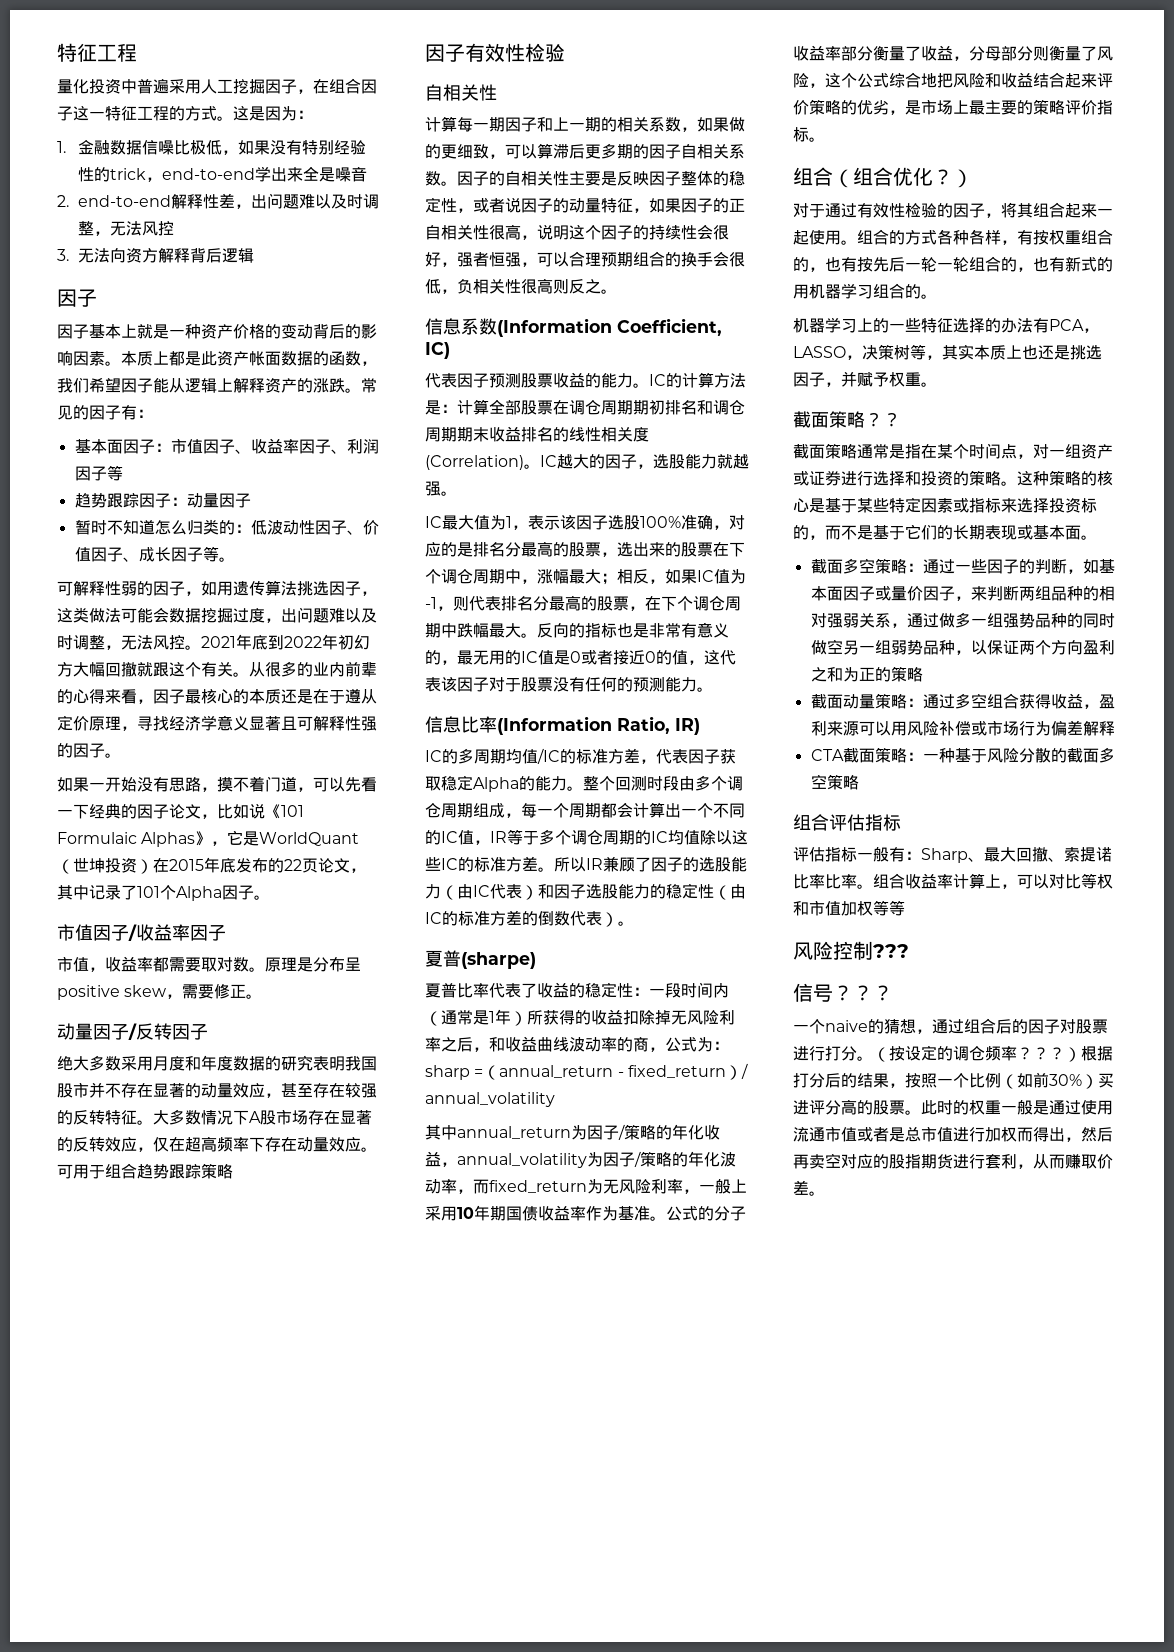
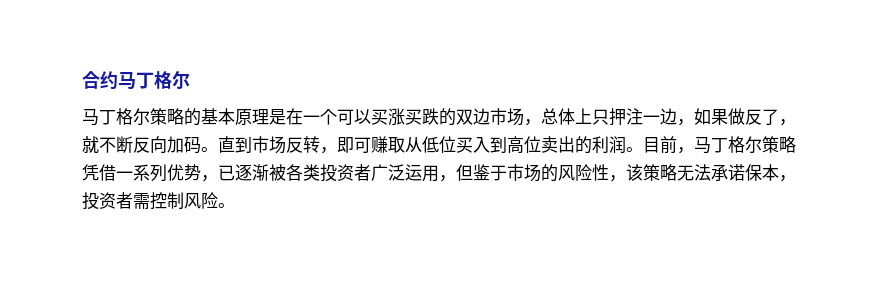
[57,43,137,62] [57,78,377,94] [57,106,313,121] [57,140,367,155] [78,166,368,182] [57,193,380,209] [78,221,175,236] [57,248,255,263] [57,289,97,307] [57,324,377,339] [57,350,377,366] [57,377,377,393] [57,405,153,420] [74,438,379,454] [74,465,123,481] [74,492,251,508] [74,519,379,535] [74,546,235,562] [57,580,377,596] [57,607,377,623] [57,634,370,650] [57,661,377,677] [57,688,377,704] [57,715,377,731] [57,743,121,758] [57,776,377,792] [57,803,304,819] [57,830,360,847] [57,857,366,874] [57,885,270,901] [57,924,226,941] [57,956,361,972] [57,983,263,1000] [57,1023,208,1040] [57,1055,377,1071] [57,1082,377,1098] [57,1109,372,1125] [57,1136,377,1152] [57,1163,233,1179] [425,43,565,62] [425,84,497,101] [425,116,745,132] [425,143,745,159] [425,171,745,186] [425,197,745,213] [425,224,729,240] [425,251,745,267] [425,278,617,294] [425,318,722,337] [425,342,450,359] [425,372,746,388] [425,399,745,415] [425,426,649,442] [425,454,749,470] [425,481,457,496] [425,515,745,530] [425,541,745,557] [425,569,746,585] [425,595,741,611] [425,622,729,638] [425,650,736,665] [425,677,713,692] [425,716,700,735] [425,748,736,764] [425,775,743,792] [425,802,745,818] [425,829,748,845] [425,856,747,872] [425,883,746,900] [425,910,634,927] [425,950,536,969] [425,982,729,998] [425,1009,735,1026] [425,1036,729,1052] [425,1063,748,1080] [425,1092,555,1107] [425,1124,720,1140] [425,1151,736,1168] [425,1178,747,1194] [425,1205,746,1221] [793,45,1113,61] [793,72,1113,88] [793,99,1113,115] [793,127,825,142] [793,167,973,188] [793,202,1113,218] [793,229,1113,245] [793,256,1113,272] [793,283,937,299] [793,317,1099,333] [793,344,1102,360] [793,371,937,387] [793,411,901,428] [793,443,1113,459] [793,470,1113,486] [793,497,1097,513] [793,524,1097,540] [810,558,1115,574] [810,586,1115,601] [810,612,1115,628] [810,639,1115,655] [810,666,923,682] [810,693,1115,709] [810,720,1115,736] [810,747,1115,763] [810,774,859,790] [793,814,901,831] [793,846,1112,863] [793,873,1113,889] [793,900,905,916] [793,941,909,960] [793,983,893,1002] [793,1018,1108,1034] [793,1045,1113,1062] [793,1072,1114,1089] [793,1099,1113,1115] [793,1126,1113,1142] [793,1153,1113,1169] [793,1180,809,1195] 特征工程 // 量化投资中普遍采用人工挖掘因子，在组合因子这一特征工程的方式。这是因为： // 1.金融数据信噪比极低，如果没有特别经验性的trick，end-to-end学出来全是噪音 // 2. end-to-end解释性差，出问题难以及时调整，无法风控 // 3.无法向资方解释背后逻辑 // 因子 // 因子基本上就是一种资产价格的变动背后的影响因素。本质上都是此资产帐面数据的函数，我们希望因子能从逻辑上解释资产的涨跌。常见的因子有： // 基本面因子：市值因子、收益率因子、利润因子等 // 趋势跟踪因子：动量因子 // 暂时不知道怎么归类的：低波动性因子、价值因子、成长因子等。 // 可解释性弱的因子，如用遗传算法挑选因子，这类做法可能会数据挖掘过度，出问题难以及时调整，无法风控。2021年底到2022年初幻方大幅回撤就跟这个有关。从很多的业内前辈的心得来看，因子最核心的本质还是在于遵从定价原理，寻找经济学意义显著且可解释性强的因子。 // 如果一开始没有思路，摸不着门道，可以先看一下经典的因子论文，比如说《101 Formulaic Alphas》，它是WorldQuant（世坤投资）在2015年底发布的22页论文，其中记录了101个Alpha因子。 // 市值因子/收益率因子 // 市值，收益率都需要取对数。原理是分布呈positive skew，需要修正。 // 动量因子/反转因子 // 绝大多数采用月度和年度数据的研究表明我国股市并不存在显著的动量效应，甚至存在较强的反转特征。大多数情况下A股市场存在显著的反转效应，仅在超高频率下存在动量效应。可用于组合趋势跟踪策略 // 因子有效性检验 // 自相关性 // 计算每一期因子和上一期的相关系数，如果做的更细致，可以算滞后更多期的因子自相关系数。因子的自相关性主要是反映因子整体的稳定性，或者说因子的动量特征，如果因子的正自相关性很高，说明这个因子的持续性会很好，强者恒强，可以合理预期组合的换手会很低，负相关性很高则反之。 // 信息系数(Information Coefficient, IC) // 代表因子预测股票收益的能力。IC的计算方法是：计算全部股票在调仓周期期初排名和调仓周期期末收益排名的线性相关度(Correlation)。IC越大的因子，选股能力就越强。 // IC最大值为1，表示该因子选股100%准确，对应的是排名分最高的股票，选出来的股票在下个调仓周期中，涨幅最大；相反，如果IC值为-1，则代表排名分最高的股票，在下个调仓周期中跌幅最大。反向的指标也是非常有意义的，最无用的IC值是0或者接近0的值，这代表该因子对于股票没有任何的预测能力。 // 信息比率(Information Ratio, IR) // IC的多周期均值/IC的标准方差，代表因子获取稳定Alpha的能力。整个回测时段由多个调仓周期组成，每一个周期都会计算出一个不同的IC值，IR等于多个调仓周期的IC均值除以这些IC的标准方差。所以IR兼顾了因子的选股能力（由IC代表）和因子选股能力的稳定性（由IC的标准方差的倒数代表）。 // 夏普(sharpe) // 夏普比率代表了收益的稳定性：一段时间内（通常是1年）所获得的收益扣除掉无风险利率之后，和收益曲线波动率的商，公式为：sharp =（annual_return - fixed_return）/ annual_volatility // 其中annual_return为因子/策略的年化收益，annual_volatility为因子/策略的年化波动率，而fixed_return为无风险利率，一般上采用10年期国债收益率作为基准。公式的分子收益率部分衡量了收益，分母部分则衡量了风险，这个公式综合地把风险和收益结合起来评价策略的优劣，是市场上最主要的策略评价指标。 // 组合（组合优化？） // 对于通过有效性检验的因子，将其组合起来一起使用。组合的方式各种各样，有按权重组合的，也有按先后一轮一轮组合的，也有新式的用机器学习组合的。 // 机器学习上的一些特征选择的办法有PCA，LASSO，决策树等，其实本质上也还是挑选因子，并赋予权重。 // 截面策略？？ // 截面策略通常是指在某个时间点，对一组资产或证券进行选择和投资的策略。这种策略的核心是基于某些特定因素或指标来选择投资标的，而不是基于它们的长期表现或基本面。 // 截面多空策略：通过一些因子的判断，如基本面因子或量价因子，来判断两组品种的相对强弱关系，通过做多一组强势品种的同时做空另一组弱势品种，以保证两个方向盈利之和为正的策略 // 截面动量策略：通过多空组合获得收益，盈利来源可以用风险补偿或市场行为偏差解释 // CTA截面策略：一种基于风险分散的截面多空策略 // 组合评估指标 // 评估指标一般有：Sharp、最大回撤、索提诺比率比率。组合收益率计算上，可以对比等权和市值加权等等 // 风险控制??? // 信号？？？ // 一个naive的猜想，通过组合后的因子对股票进行打分。（按设定的调仓频率？？？）根据打分后的结果，按照一个比例（如前30%）买进评分高的股票。此时的权重一般是通过使用流通市值或者是总市值进行加权而得出，然后再卖空对应的股指期货进行套利，从而赚取价差 -> [82,71,190,89] [82,108,796,126] [82,136,796,154] [82,164,796,182] [82,192,218,210] 合约马丁格尔 // 马丁格尔策略的基本原理是在一个可以买涨买跌的双边市场，总体上只押注一边，如果做反了，就不断反向加码。直到市场反转，即可赚取从低位买入到高位卖出的利润。目前，马丁格尔策略凭借一系列优势，已逐渐被各类投资者广泛运用，但鉴于市场的风险性，该策略无法承诺保本，投资者需控制风险

